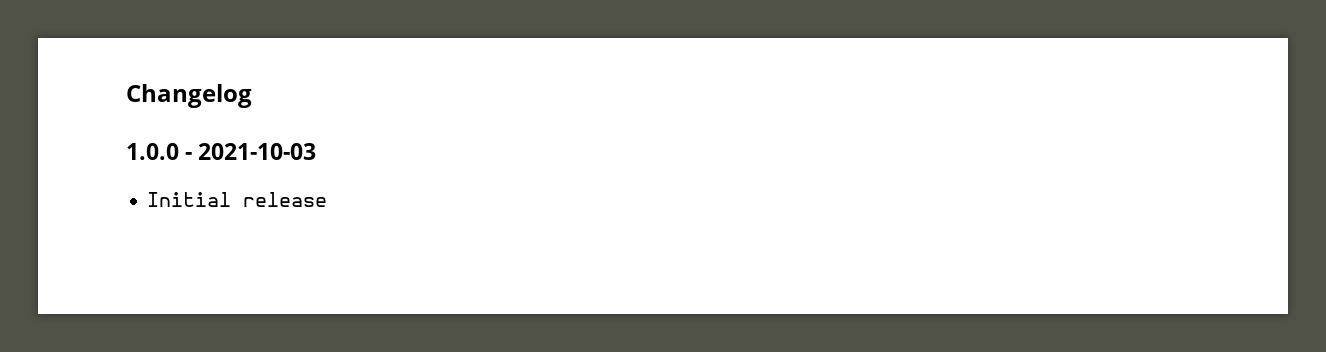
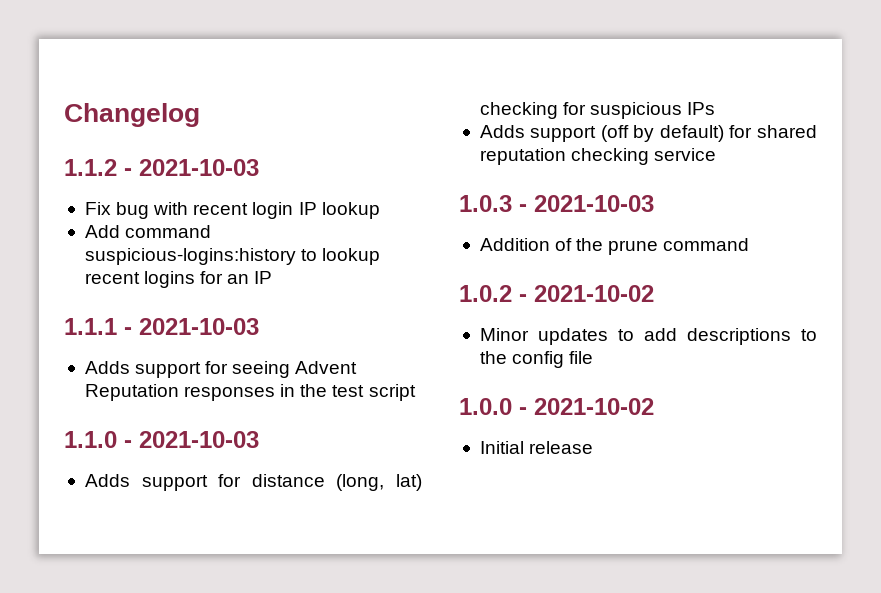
(252, 96) none -> [64,159,259,176] [84,202,380,219] [84,225,212,238] [84,248,381,265] [84,271,273,288] [64,318,259,335] [84,361,358,378] [84,384,416,401] [64,431,259,448] [84,474,422,491] [479,102,716,119] [479,125,817,142] [479,148,717,165] [459,195,654,212] [479,238,750,255] [459,285,654,302] [479,328,817,345] [479,351,594,368] // 1.1.2 - 2021-10-03 // Fix bug with recent login IP lookup // Add command suspicious-logins:history to lookup recent logins for an IP // 1.1.1 - 2021-10-03 // Adds support for seeing Advent Reputation responses in the test script // 1.1.0 - 2021-10-03 // Adds support for distance (long, lat) checking for suspicious IPs // Adds support (off by default) for shared reputation checking service // 1.0.3 - 2021-10-03 // Addition of the prune command // 1.0.2 - 2021-10-02 // Minor updates to add descriptions to the config file
[198,143,317,160] 2021-10-03 -> [534,398,654,415] 2021-10-02

